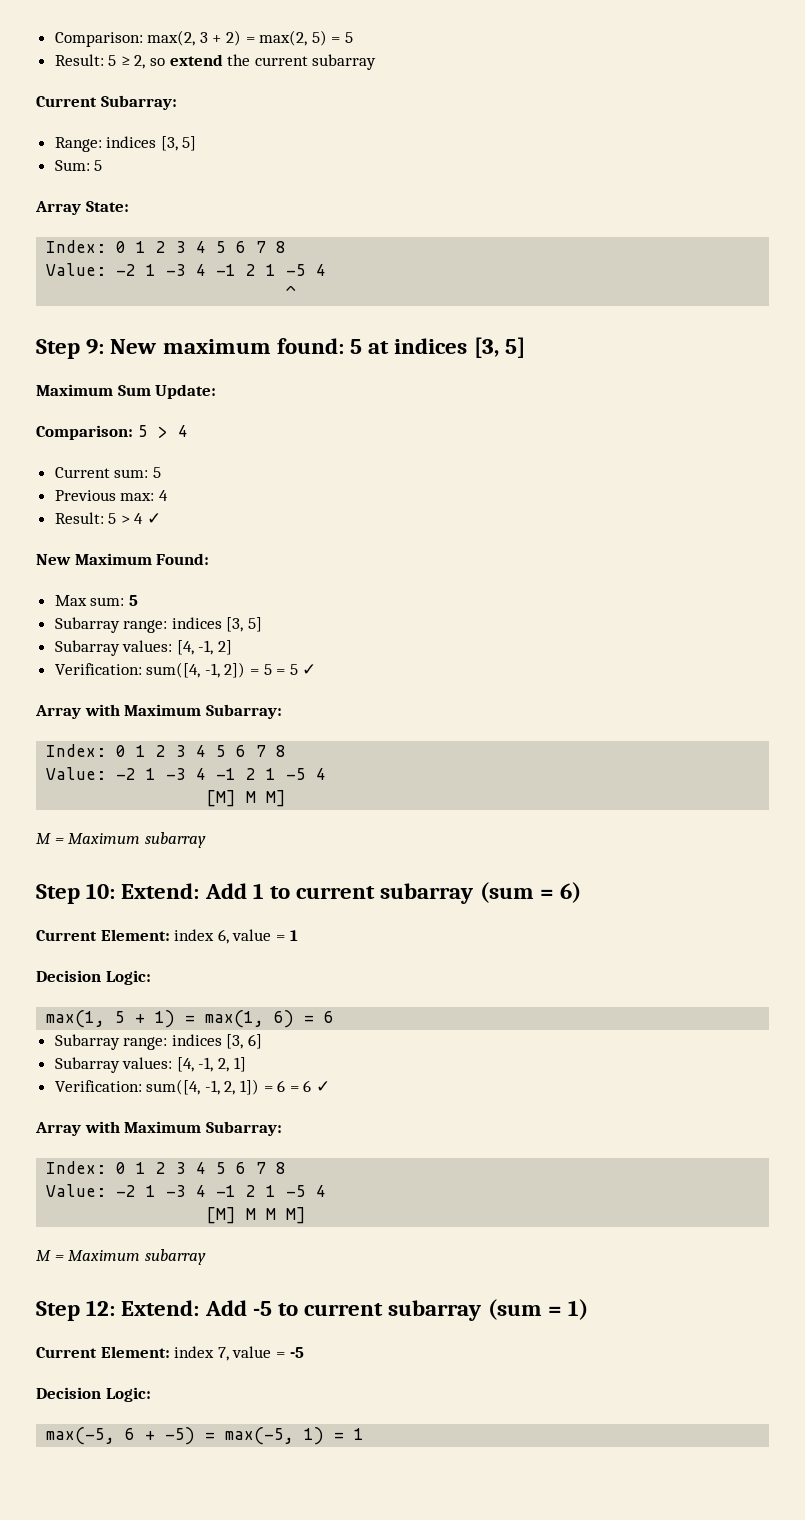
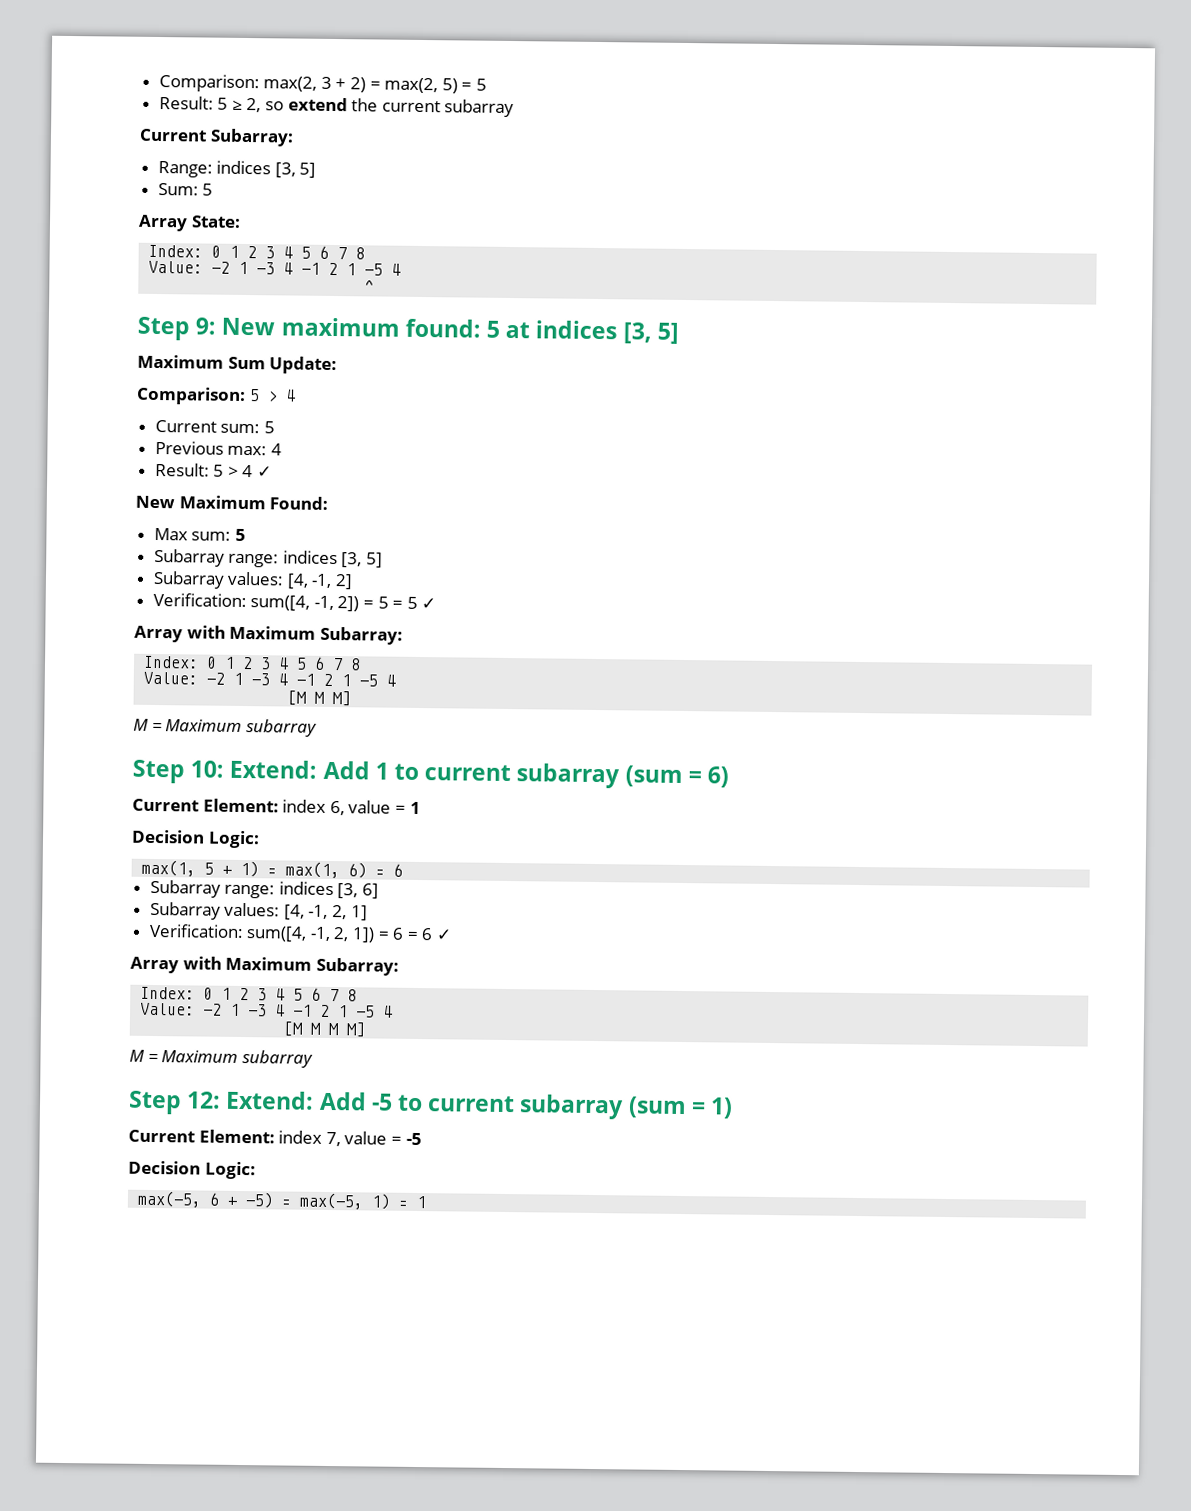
[206,790,237,807] [M] -> [287,690,307,706] [M
[206,1207,237,1224] [M] -> [283,1021,303,1037] [M

